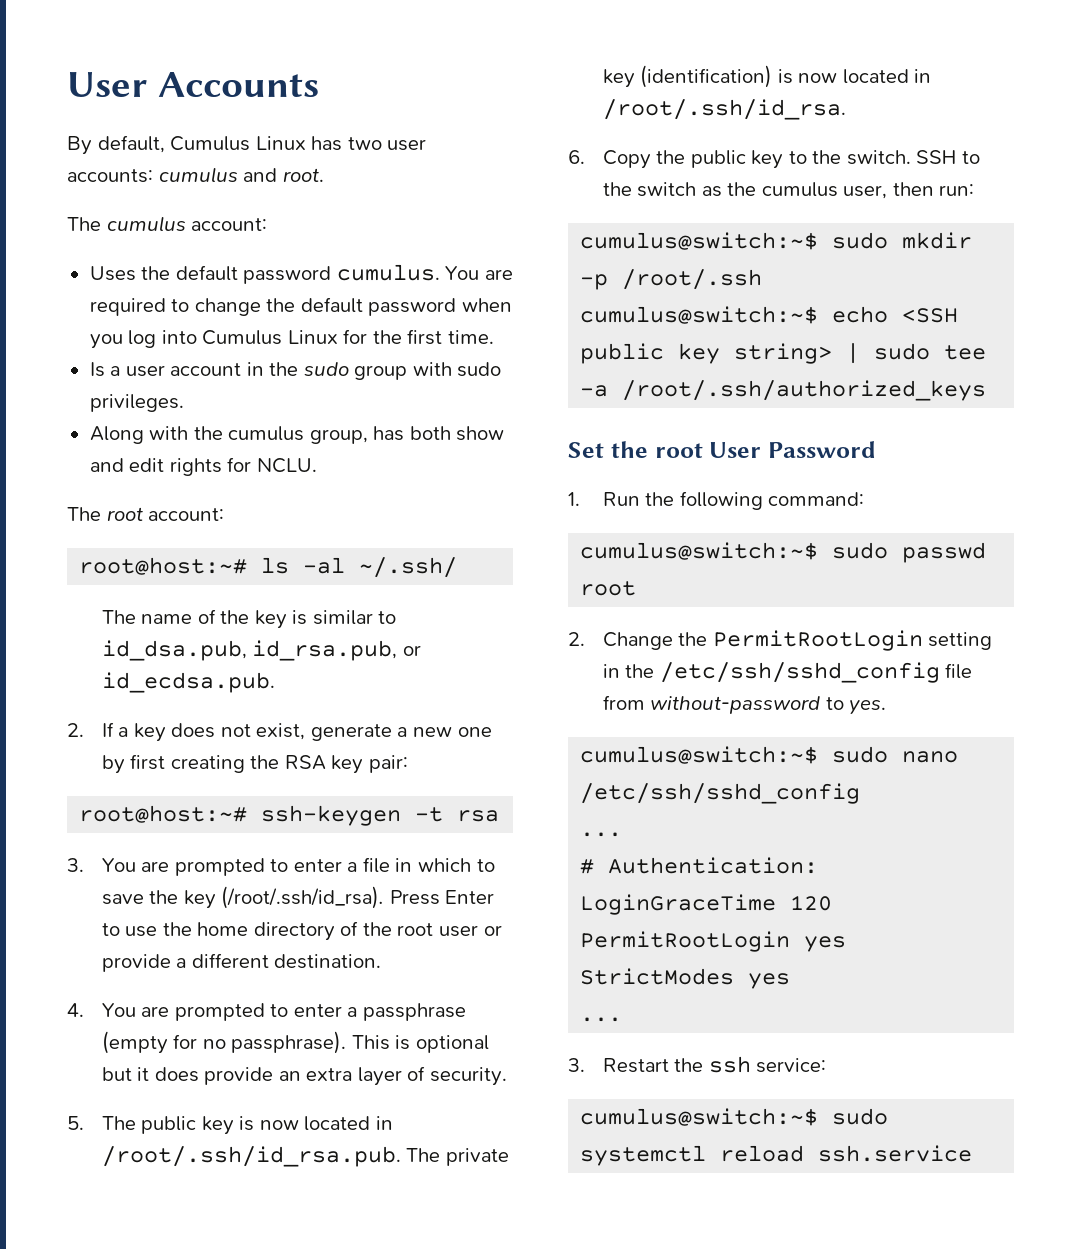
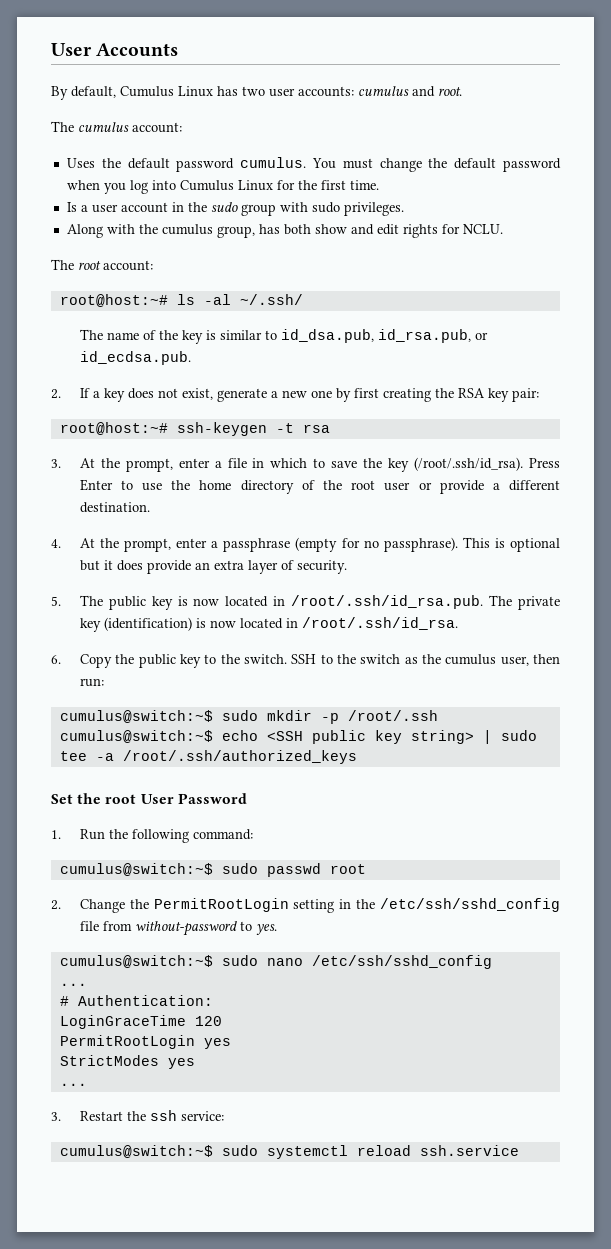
[484,269,513,280] [89,298,190,316] are required to -> [342,158,373,169] must
[101,858,289,876] You are prompted to -> [79,458,173,472] At the prompt,
[101,1003,289,1021] You are prompted to -> [79,538,172,552] At the prompt,

